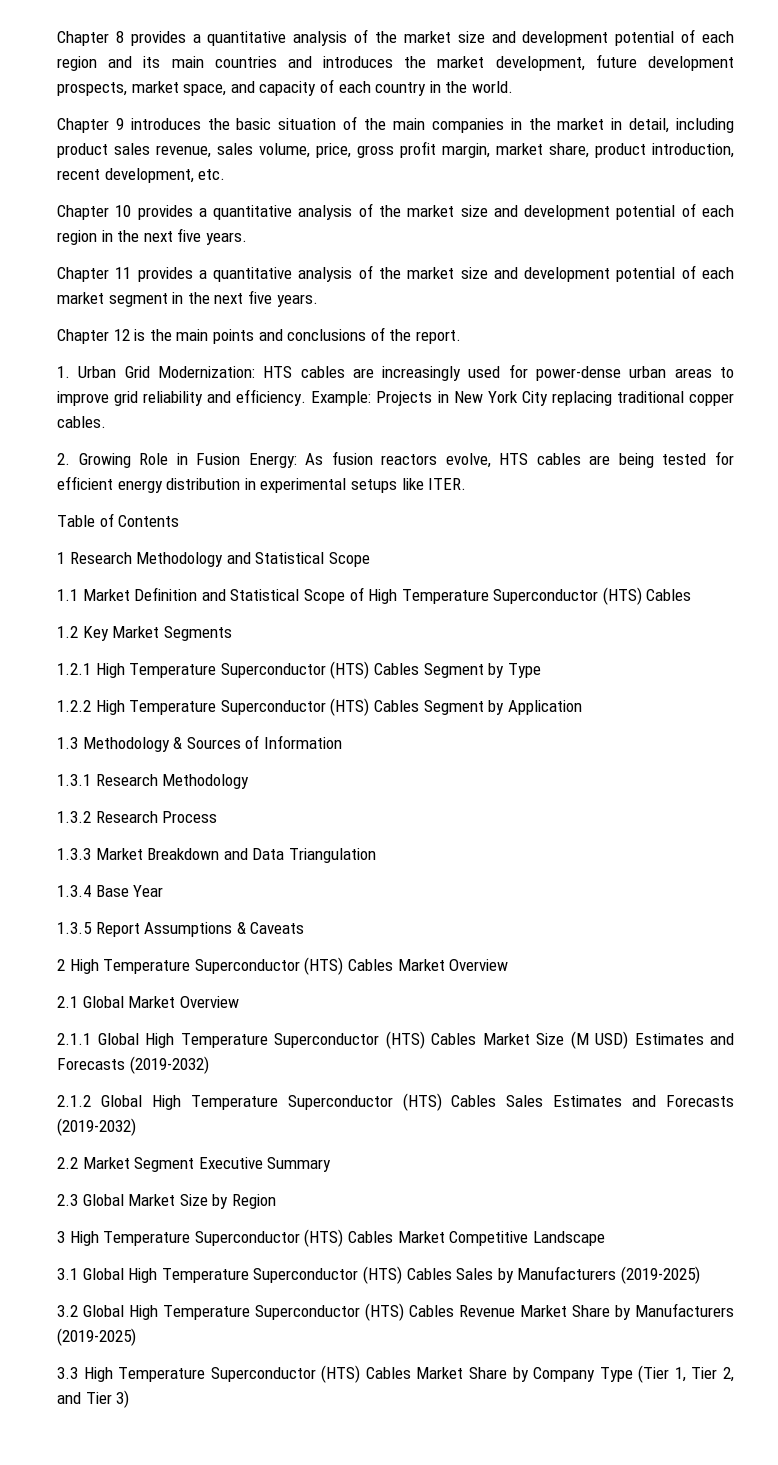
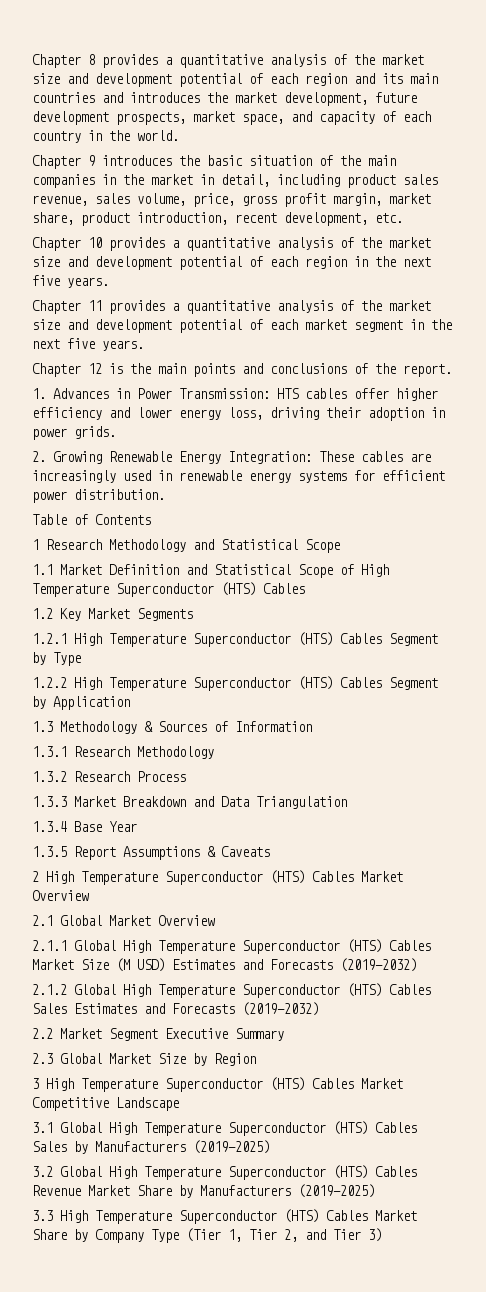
[78,364,734,381] [57,389,735,406] [57,416,106,428] [57,451,734,468] [57,476,467,493] Urban Grid Modernization: HTS cables are increasingly used for power-dense urban areas to improve grid reliability and efficiency. Example: Projects in New York City replacing traditional copper cables. // 2. Growing Role in Fusion Energy: As fusion reactors evolve, HTS cables are being tested for efficient energy distribution in experimental setups like ITER. -> [53,388,438,401] [32,407,445,421] [32,426,116,440] [32,451,431,464] [32,470,445,483] [32,489,165,503] Advances in Power Transmission: HTS cables offer higher efficiency and lower energy loss, driving their adoption in power grids. // 2. Growing Renewable Energy Integration: These cables are increasingly used in renewable energy systems for efficient power distribution.

